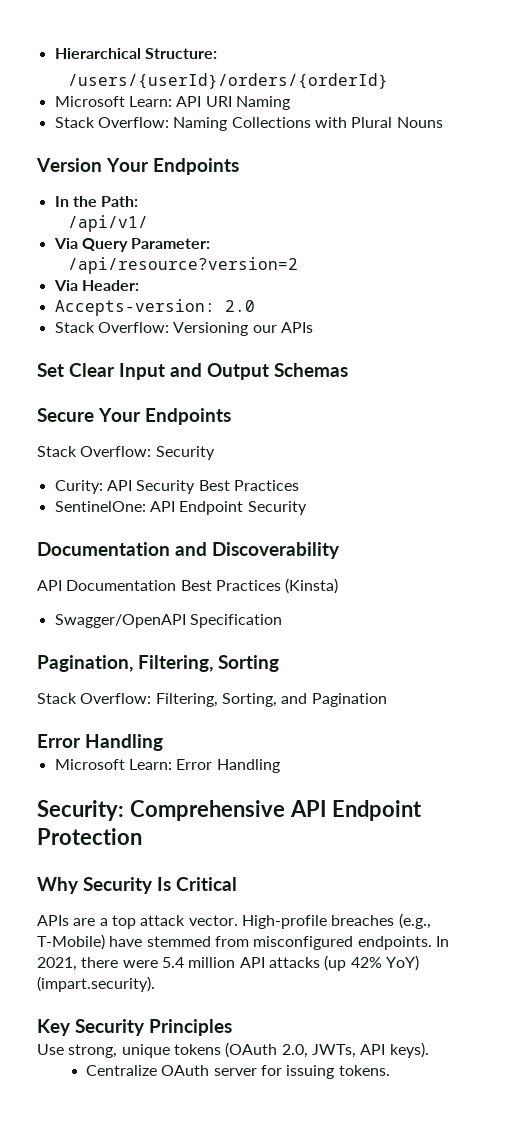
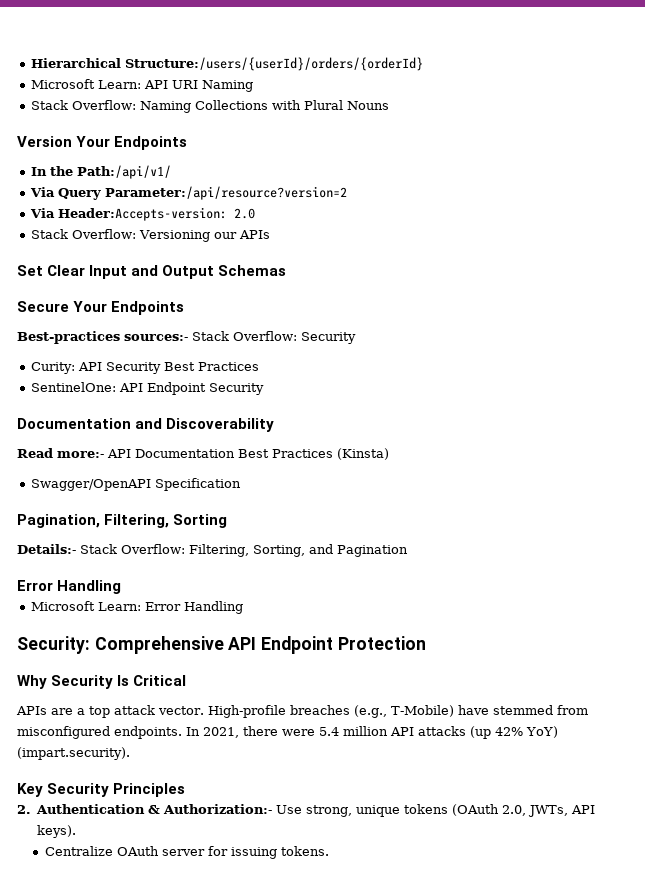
[144,48,217,59] [68,73,389,89] Structure: // /users/{userId}/orders/{orderId} -> [124,57,423,71] Structure:/users/{userId}/orders/{orderId}
[101,196,139,207] [68,215,149,232] Path: // /api/v1/ -> [76,165,171,179] Path:/api/v1/
[131,238,211,249] [68,257,299,274] [53,280,139,291] [54,299,215,316] Parameter: // /api/resource?version=2 // Via Header: // Accepts-version: -> [104,186,347,200] [29,207,227,221] Parameter:/api/resource?version=2 // Via Header:Accepts-version:
(231, 416) none -> [17,331,188,344] Best-practices sources:-
(340, 550) none -> [17,448,104,458] Read more:-
(279, 663) none -> [17,544,76,554] Details:-
(232, 1027) none -> [17,804,273,814] 2. Authentication & Authorization:-

